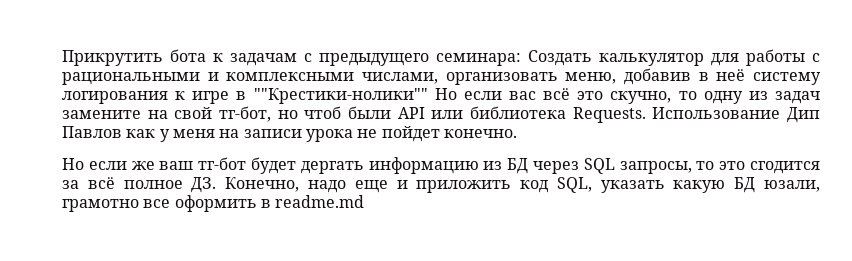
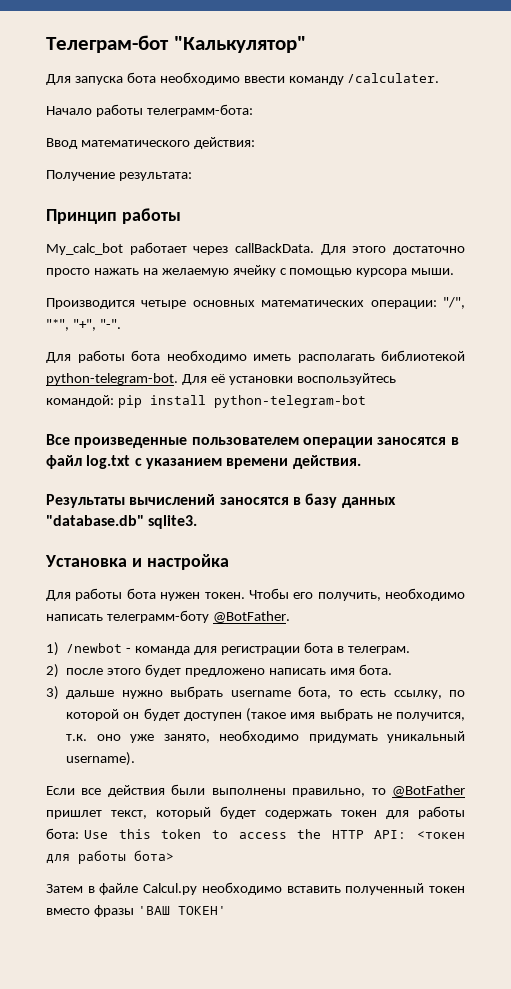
[62,49,820,66] [62,68,821,85] [62,88,820,104] [62,106,820,123] [62,126,517,142] [62,157,820,174] [62,177,821,193] [62,195,365,212] Прикрутить бота к задачам с предыдущего семинара: Создать калькулятор для работы с рациональными и комплексными числами, организовать меню, добавив в неё систему логирования к игре в ""Крестики-нолики"" Но если вас всё это скучно, то одну из задач замените на свой тг-бот, но чтоб были API или библиотека Requests. Использование Дип Павлов как у меня на записи урока не пойдет конечно. // Но если же ваш тг-бот будет дергать информацию из БД через SQL запросы, то это сгодится за всё полное ДЗ. Конечно, надо еще и приложить код SQL, указать какую БД юзали, грамотно все оформить в readme.md -> [46,35,306,53] [46,72,440,85] [46,104,253,117] [46,137,255,149] [46,170,192,181] [46,208,181,224] [46,242,466,255] [46,265,455,277] [46,297,465,309] [46,319,121,331] [46,350,465,363] [46,373,396,385] [46,395,366,408] [46,434,459,448] [46,455,361,469] [46,493,396,508] [46,515,198,529] [45,554,229,570] [46,588,465,601] [46,610,290,623] [46,642,410,656] [46,664,392,678] [46,686,465,700] [66,708,465,722] [66,730,465,743] [66,752,136,766] [46,784,465,797] [46,806,465,819] [46,828,466,839] [46,850,174,864] [46,882,465,895] [46,905,226,917] Телеграм-бот "Калькулятор" // Для запуска бота необходимо ввести команду /calculater. // Начало работы телеграмм-бота: // Ввод математического действия: // Получение результата: // Принцип работы // My_calc_bot работает через callBackData. Для этого достаточно просто нажать на желаемую ячейку с помощью курсора мыши. // Производится четыре основных математических операции: "/", "*", "+", "-". // Для работы бота необходимо иметь располагать библиотекой python-telegram-bot. Для её установки воспользуйтесь командой: pip install python-telegram-bot // Все произведенные пользователем операции заносятся в файл log.txt с указанием времени действия. // Результаты вычислений заносятся в базу данных "database.db" sqlite3. // Установка и настройка // Для работы бота нужен токен. Чтобы его получить, необходимо написать телеграмм-боту @BotFather. // 1) /newbot - команда для регистрации бота в телеграм. // 2) после этого будет предложено написать имя бота. // 3) дальше нужно выбрать username бота, то есть ссылку, по которой он будет доступен (такое имя выбрать не получится, т.к. оно уже занято, необходимо придумать уникальный username). // Если все действия были выполнены правильно, то @BotFather пришлет текст, который будет содержать токен для работы бота: Use this token to access the HTTP API: <токен для работы бота> // Затем в файле Calcul.py необходимо вставить полученный токен вместо фразы 'ВАШ ТОКЕН'

